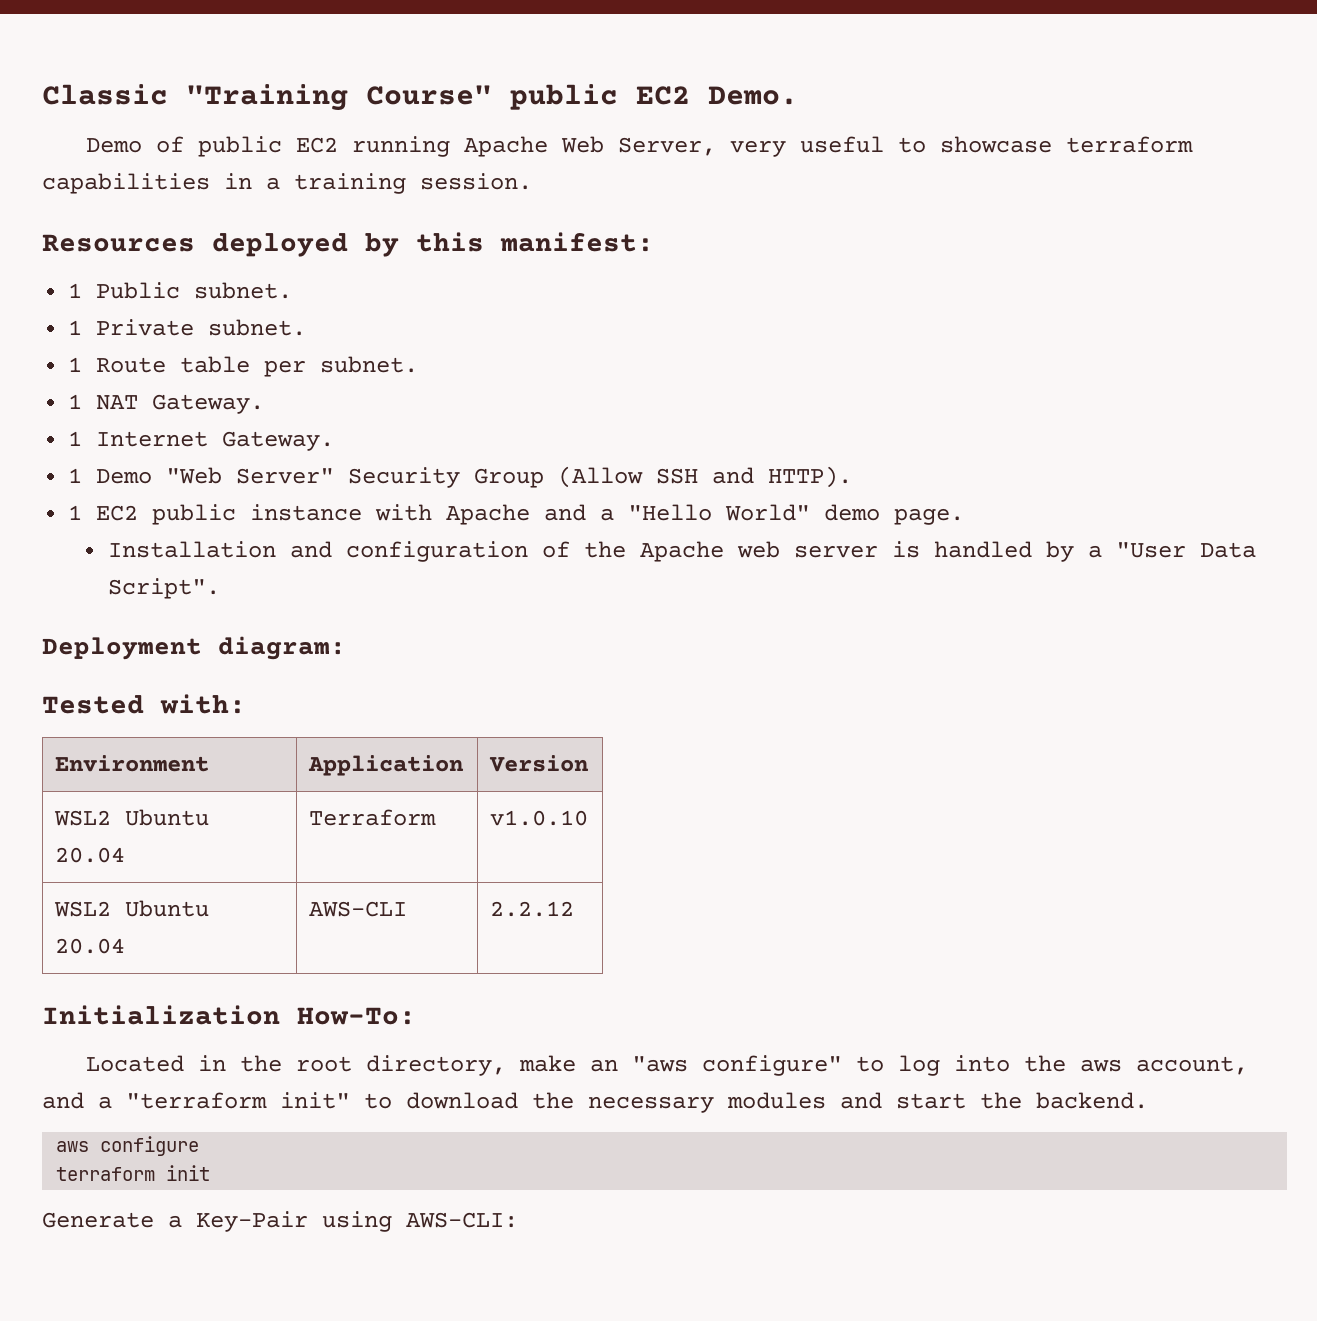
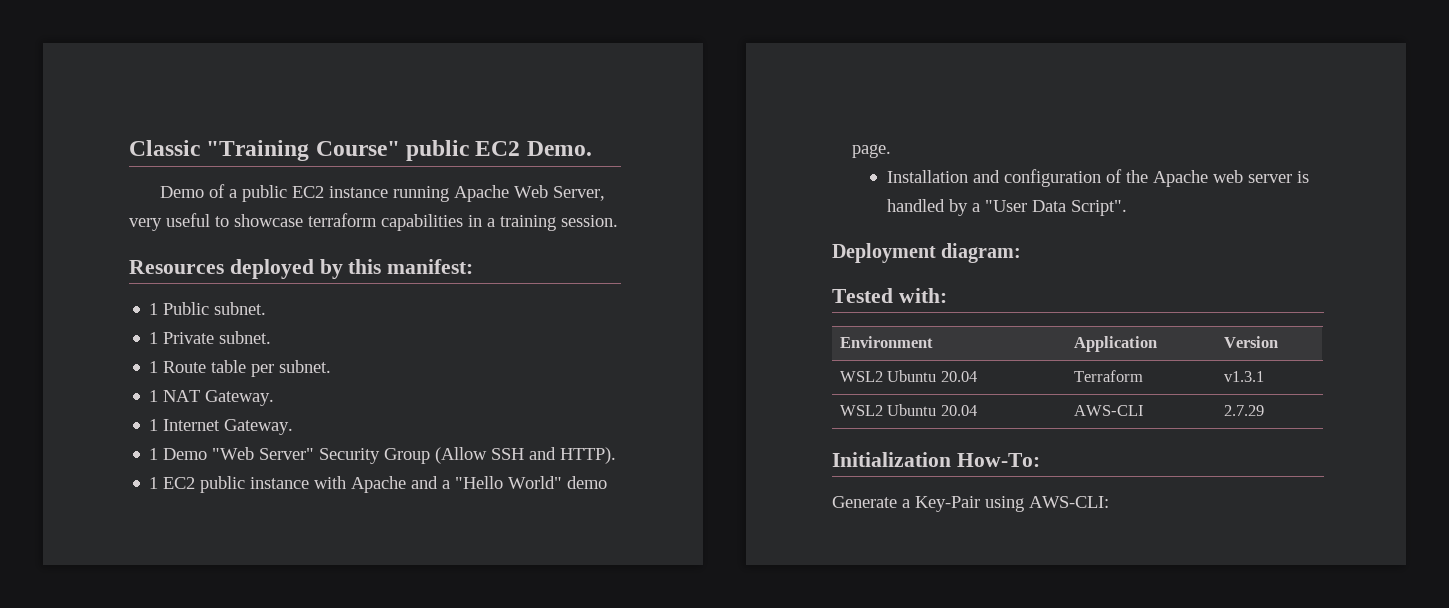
[198,136,339,157] public EC2 -> [228,185,388,202] a public EC2 instance
[490,810,589,826] v1.0.10 -> [1223,371,1264,382] v1.3.1
[490,901,575,917] 2.2.12 -> [1223,405,1264,416] 2.7.29
[86,1055,1249,1076] [42,1092,1148,1113] [56,1136,200,1156] [56,1165,211,1181] // Located in the root directory, make an "aws configure" to log into the aws account, and a "terraform init" to download the necessary modules and start the backend. // aws configure // terraform init -> (1040, 460) none

